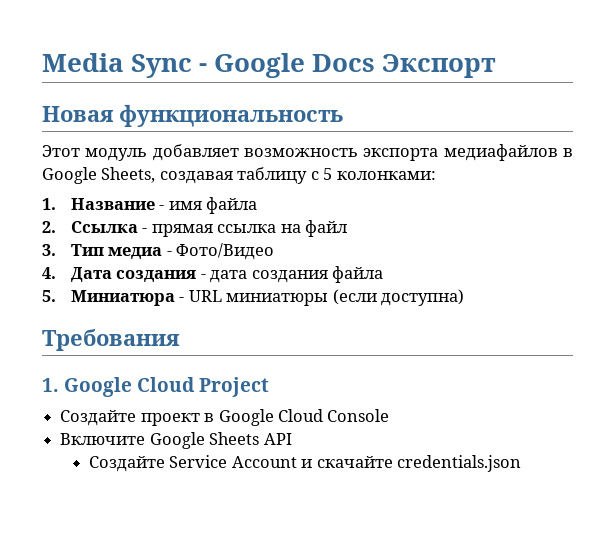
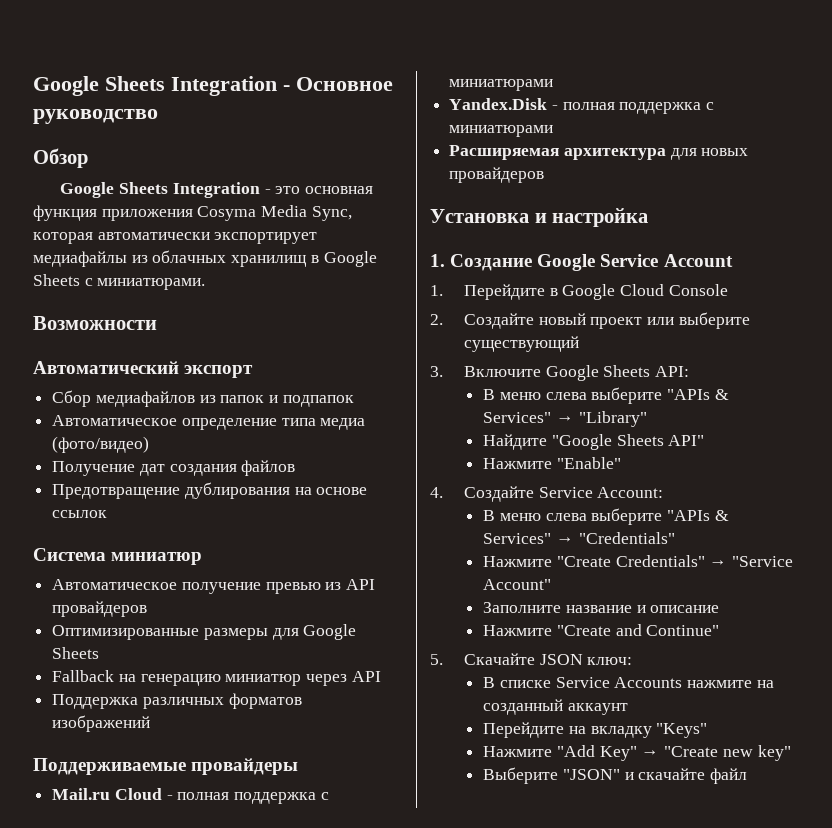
[42,53,497,78] [42,104,343,127] [42,144,573,161] [42,167,436,184] [42,197,258,214] [42,220,348,237] [42,243,275,260] [42,266,384,283] [42,289,465,306] [42,329,180,351] [42,377,270,397] [60,409,390,426] [60,432,292,449] [88,455,297,472] Media Sync - Google Docs Экспорт // Новая функциональность // Этот модуль добавляет возможность экспорта медиафайлов в Google Sheets, создавая таблицу с 5 колонками: // 1. Название - имя файла // 2. Ссылка - прямая ссылка на файл // 3. Тип медиа - Фото/Видео // 4. Дата создания - дата создания файла // 5. Миниатюра - URL миниатюры (если доступна) // Требования // 1. Google Cloud Project // Создайте проект в Google Cloud Console // Включите Google Sheets API // Создайте Service Account -> [33,76,393,96] [33,109,158,124] [33,148,88,168] [60,182,374,198] [33,205,352,221] [33,232,318,244] [33,250,377,267] [33,274,206,290] [33,316,157,330] [33,361,254,378] [52,390,354,407] [52,415,366,430] [52,436,150,453] [52,460,296,476] [52,482,368,499] [52,510,108,518] [33,548,203,565] [52,579,376,594] [52,601,148,617] [52,624,357,640] [52,647,100,659] [52,670,381,686] [52,693,302,709] [52,715,151,732] [33,758,299,775] [52,788,329,804] [449,79,554,91] [449,98,715,114] [449,125,554,137] [449,145,749,160] [449,167,545,183] [430,208,649,227] [430,254,733,271] [430,284,728,300] [430,312,750,329] [463,336,579,352] [430,365,690,381] [483,387,729,404] [483,411,647,427] [483,434,705,450] [483,457,621,469] [430,486,664,502] [483,508,729,525] [483,532,675,544] [483,555,794,567] [483,579,552,590] [483,602,720,613] [483,624,720,636] [430,653,633,665] [483,677,774,688] [483,699,628,715] [483,722,708,738] [483,745,791,761] [483,767,620,784] Google Sheets Integration - Основное руководство // Обзор // Google Sheets Integration - это основная функция приложения Cosyma Media Sync, которая автоматически экспортирует медиафайлы из облачных хранилищ в Google Sheets с миниатюрами. // Возможности // Автоматический экспорт // Сбор медиафайлов из папок и подпапок // Автоматическое определение типа медиа (фото/видео) // Получение дат создания файлов // Предотвращение дублирования на основе ссылок // Система миниатюр // Автоматическое получение превью из API провайдеров // Оптимизированные размеры для Google Sheets // Fallback на генерацию миниатюр через API // Поддержка различных форматов изображений // Поддерживаемые провайдеры // Mail.ru Cloud - полная поддержка с миниатюрами // Yandex.Disk - полная поддержка с миниатюрами // Расширяемая архитектура для новых провайдеров // Установка и настройка // 1. Создание Google Service Account // 1. Перейдите в Google Cloud Console // 2. Создайте новый проект или выберите существующий // 3. Включите Google Sheets API: // В меню слева выберите "APIs & Services" → "Library" // Найдите "Google Sheets API" // Нажмите "Enable" // 4. Создайте Service Account: // В меню слева выберите "APIs & Services" → "Credentials" // Нажмите "Create Credentials" → "Service Account" // Заполните название и описание // Нажмите "Create and Continue" // 5. Скачайте JSON ключ: // В списке Service Accounts нажмите на созданный аккаунт // Перейдите на вкладку "Keys" // Нажмите "Add Key" → "Create new key" // Выберите "JSON"
[397,455,522,472] credentials.json -> [710,768,748,784] файл

